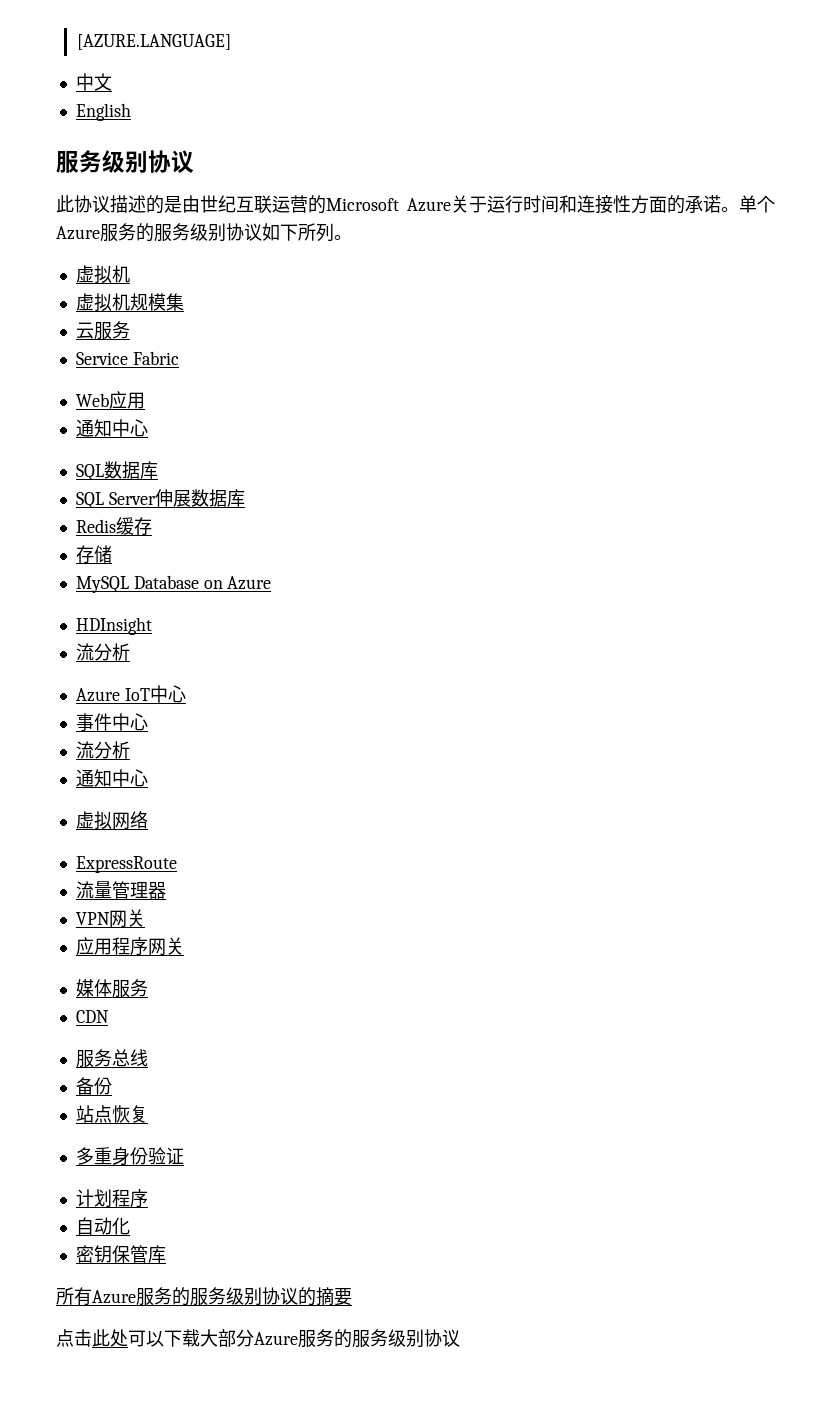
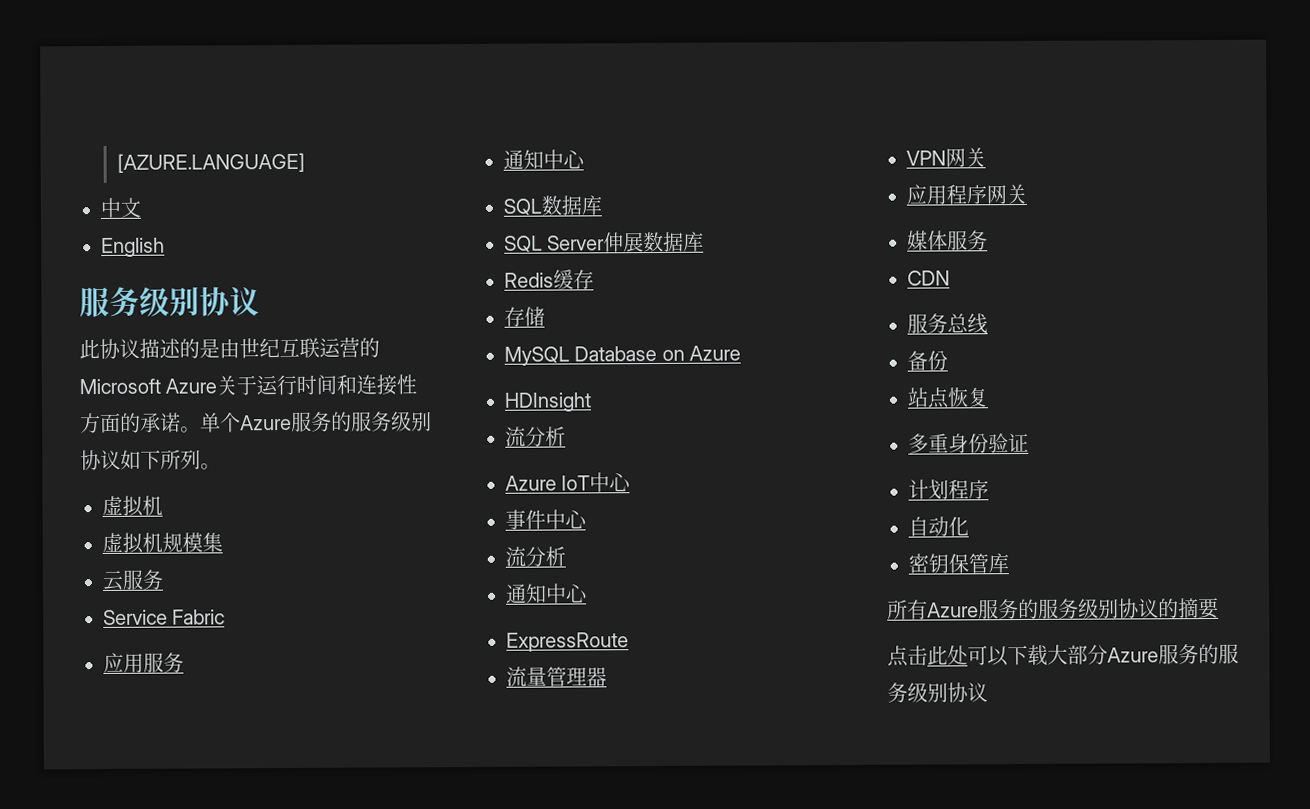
[75,391,145,409] Web应用 -> [103,652,184,673] 应用服务
[75,811,148,830] // 虚拟网络 -> (589, 593) none

